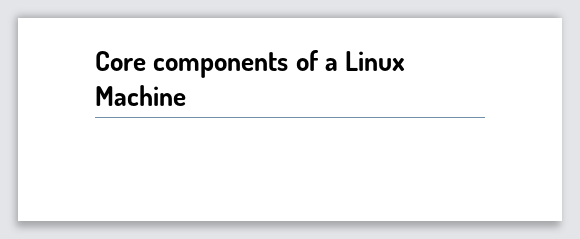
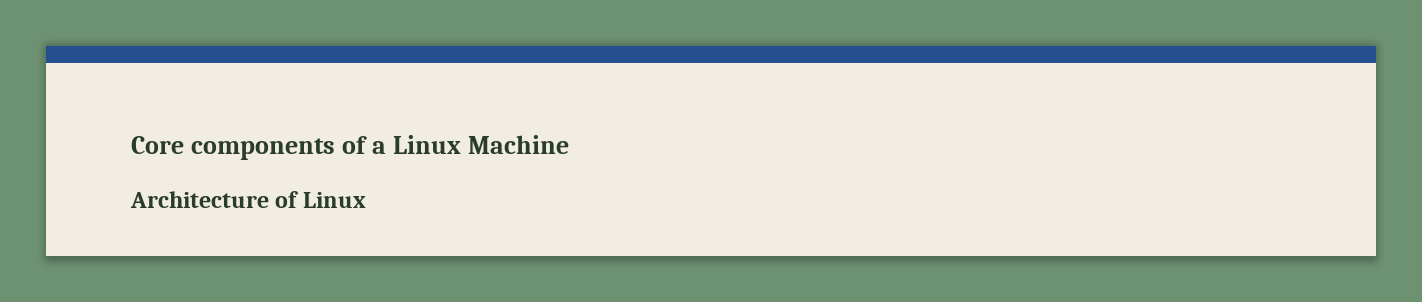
(186, 95) none -> [130,191,366,208] // Architecture of Linux

